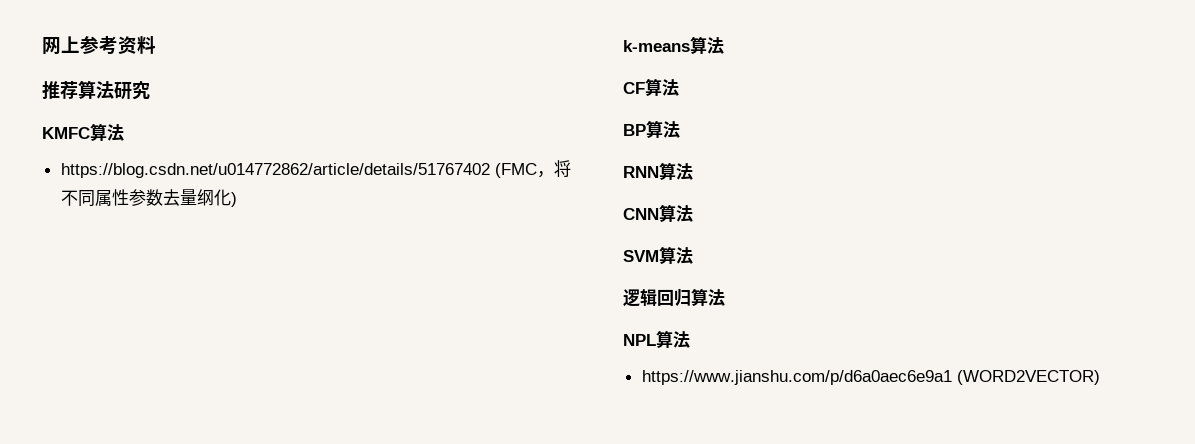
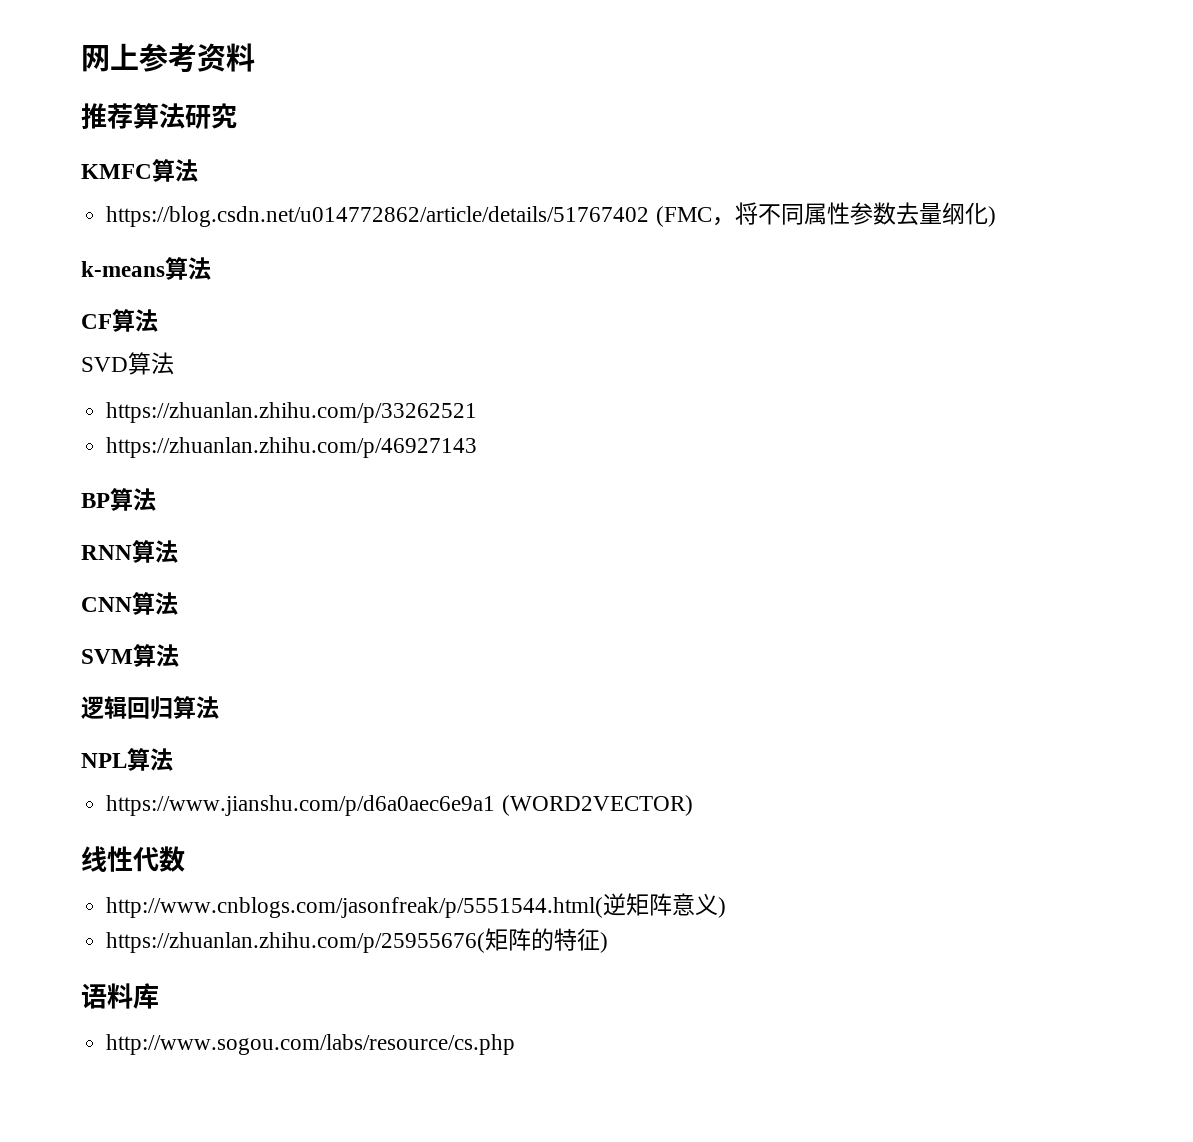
(679, 87) none -> [81,352,174,375] [106,402,478,423] [106,437,478,458] // SVD算法 // https://zhuanlan.zhihu.com/p/33262521 // https://zhuanlan.zhihu.com/p/46927143
(1100, 377) none -> [81,846,185,872] [106,893,727,918] [106,928,609,953] [81,983,159,1009] [106,1034,516,1055] // 线性代数 // http://www.cnblogs.com/jasonfreak/p/5551544.html(逆矩阵意义) // https://zhuanlan.zhihu.com/p/25955676(矩阵的特征) // 语料库 // http://www.sogou.com/labs/resource/cs.php

